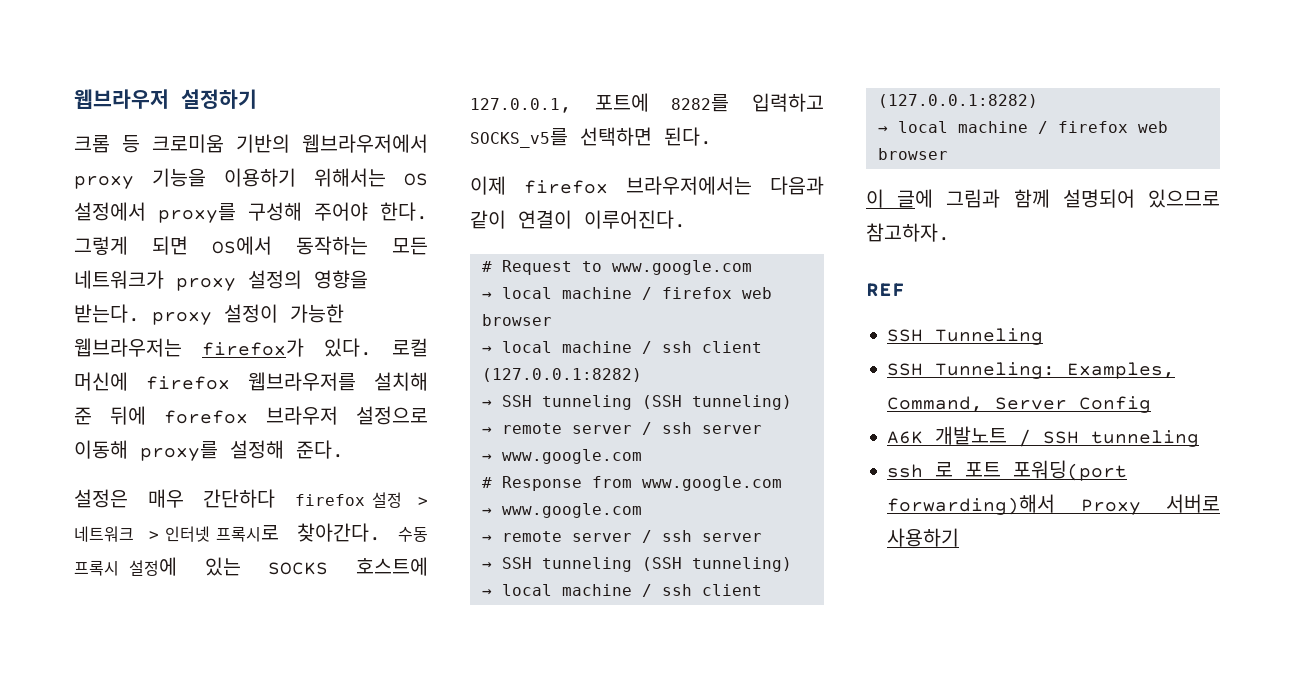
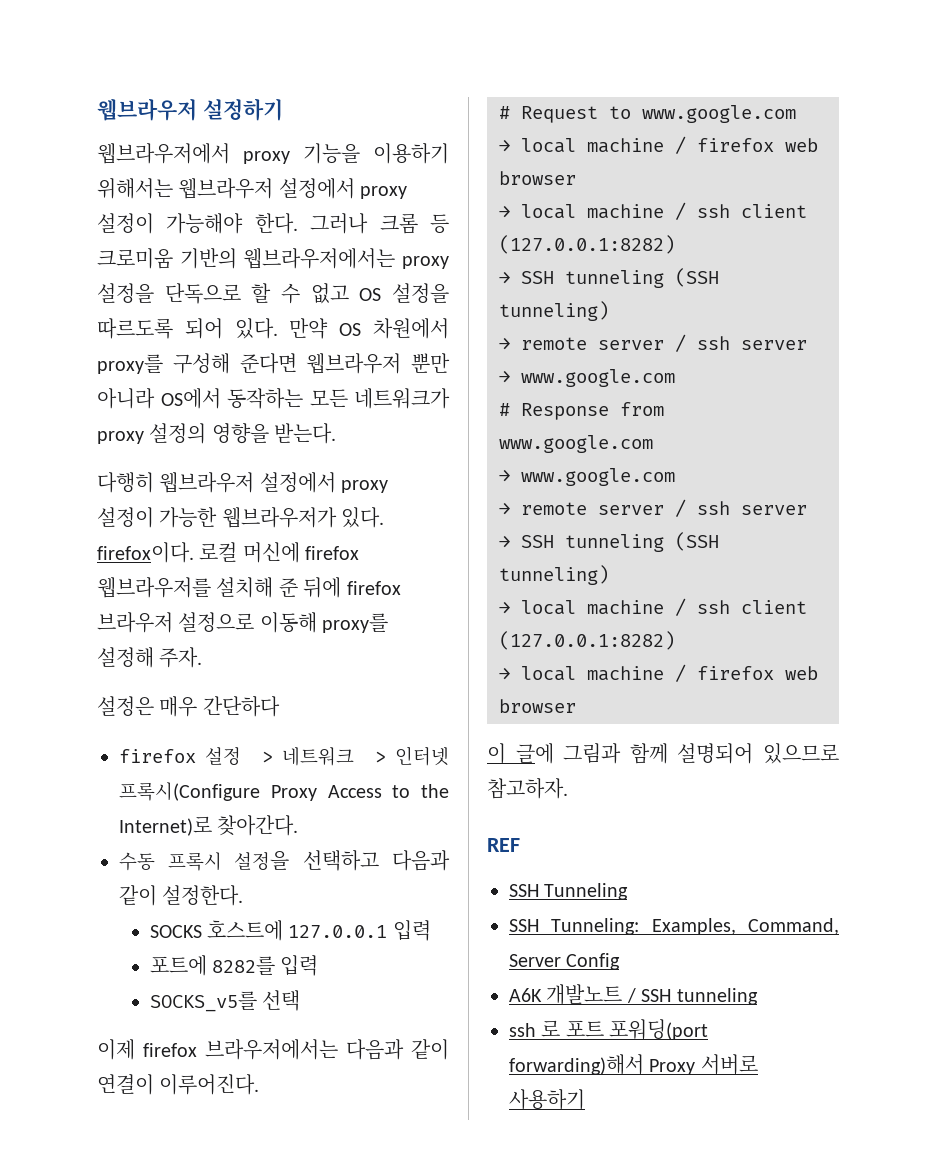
[74,134,290,153] 크롬 등 크로미움 기반의 -> (283, 109) none
[404,173,428,186] [74,202,428,223] [74,236,188,255] OS 설정에서 proxy를 구성해 주어야 한다. 그렇게 되면 -> [178,178,408,199] [97,213,449,234] [97,248,450,269] [97,283,450,304] [97,318,450,339] [97,353,450,374] [97,388,155,409] 웹브라우저 설정에서 proxy 설정이 가능해야 한다. 그러나 크롬 등 크로미움 기반의 웹브라우저에서는 proxy 설정을 단독으로 할 수 없고 OS 설정을 따르도록 되어 있다. 만약 OS 차원에서 proxy를 구성해 준다면 웹브라우저 뿐만 아니라
[152,304,344,325] [74,338,372,357] proxy 설정이 가능한 웹브라우저는 firefox가 있다. -> [97,472,389,493] [97,507,385,528] [97,542,194,563] // 다행히 웹브라우저 설정에서 proxy 설정이 가능한 웹브라우저가 있다. firefox이다.
[164,410,248,424] forefox -> [346,581,401,595] firefox
[296,440,344,459] 준다. -> [159,647,203,668] 주자.
(276, 498) none -> (280, 706) //
[216,525,280,542] 프록시로 -> [119,782,449,801] [119,816,212,836] 프록시(Configure Proxy Access to the Internet)로
(381, 532) none -> (299, 825) //
[128,557,429,576] [470,93,824,113] [470,127,712,148] 설정에 있는 SOCKS 호스트에 127.0.0.1, 포트에 8282를 입력하고 SOCKS_v5를 선택하면 된다. -> [234,850,450,871] [119,885,244,906] [149,920,431,941] [149,955,319,976] [149,990,301,1012] 설정을 선택하고 다음과 같이 설정한다. // SOCKS 호스트에 127.0.0.1 입력 // 포트에 8282를 입력 // SOCKS_v5를 선택

